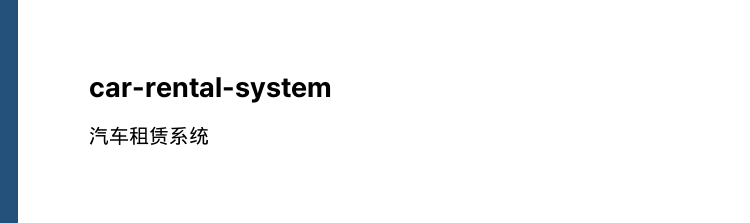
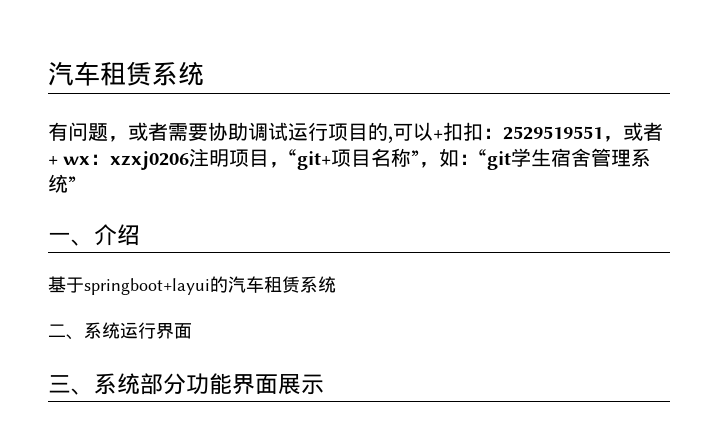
[89,77,332,103] [89,126,209,146] car-rental-system // 汽车租赁系统 -> [48,61,204,86] [48,122,663,143] [48,148,652,170] [48,174,76,193] [48,224,140,246] [48,276,336,295] [48,322,192,340] [48,373,324,395] 汽车租赁系统 // 有问题，或者需要协助调试运行项目的,可以+扣扣：2529519551，或者+ wx：xzxj0206注明项目，“git+项目名称”，如：“git学生宿舍管理系统” // 一、介绍 // 基于springboot+layui的汽车租赁系统 // 二、系统运行界面 // 三、系统部分功能界面展示

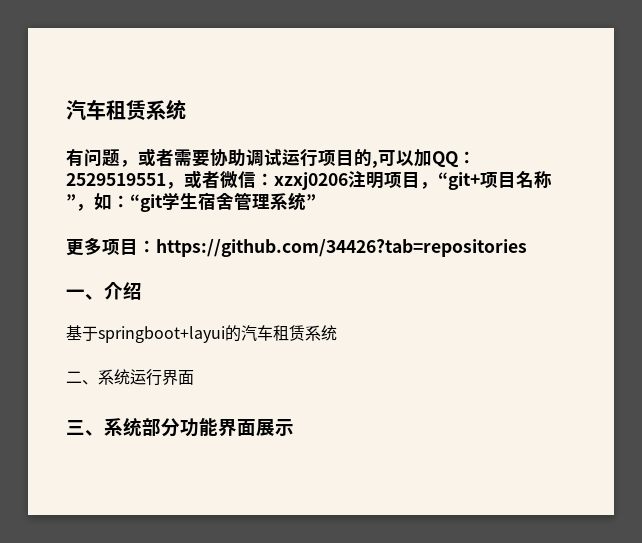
[433,122,483,141] +扣扣 -> [414,149,459,168] 加QQ
[48,156,91,165] + wx -> [220,171,256,188] 微信
(76, 183) none -> [66,237,527,257] // 更多项目：https://github.com/34426?tab=repositories

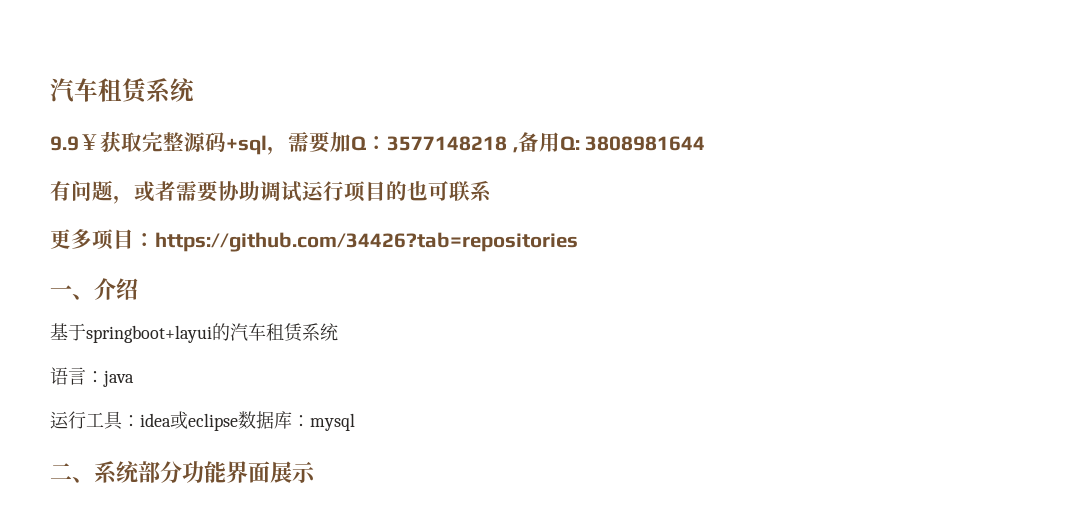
[66,99,186,120] 汽车租赁系统 -> [50,78,195,104] [50,131,706,155] 汽车租赁系统 // 9.9￥获取完整源码+sql，需要加Q：3577148218 ,备用Q: 3808981644
[372,149,476,168] [66,170,552,190] [66,192,316,212] ,可以加QQ：2529519551，或者微信：xzxj0206注明项目，“git+项目名称”，如：“git学生宿舍管理系统” -> [407,180,491,202] 也可联系
[66,369,194,386] [66,420,85,435] 二、系统运行界面 // 三 -> [50,367,134,387] [50,411,355,431] [50,463,72,480] 语言：java // 运行工具：idea或eclipse数据库：mysql // 二

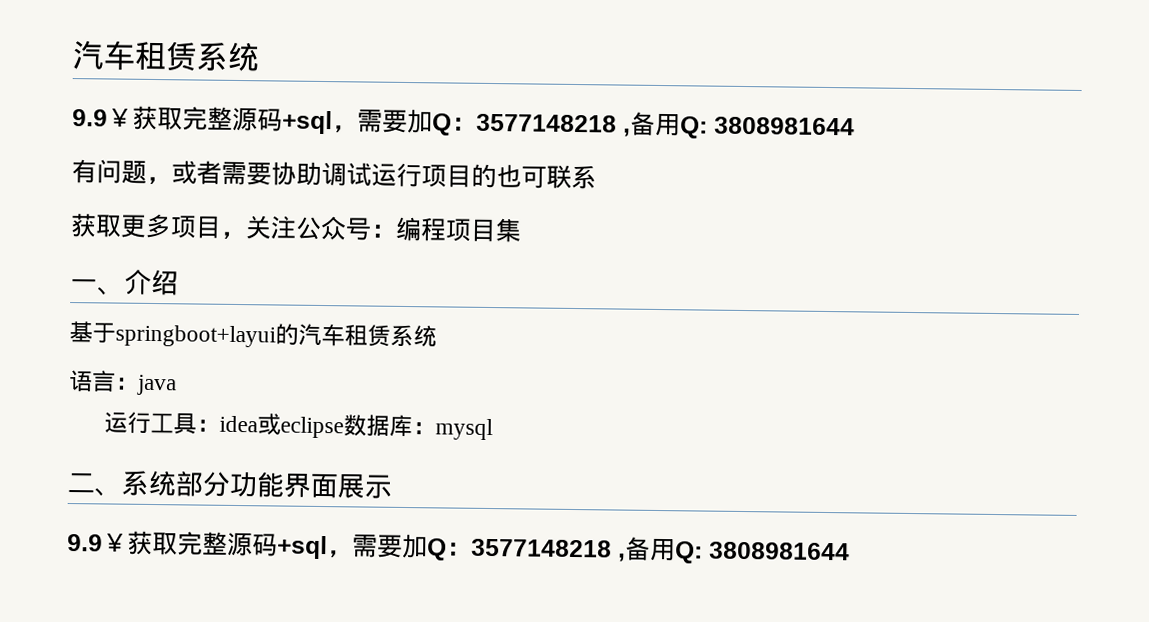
(491, 191) none -> [70,213,122,238] 获取
[134,232,578,252] ：https://github.com/34426?tab=repositories -> [220,215,522,243] ，关注公众号：编程项目集
(316, 472) none -> [67,530,850,564] // 9.9￥获取完整源码+sql，需要加Q：3577148218 ,备用Q: 3808981644

